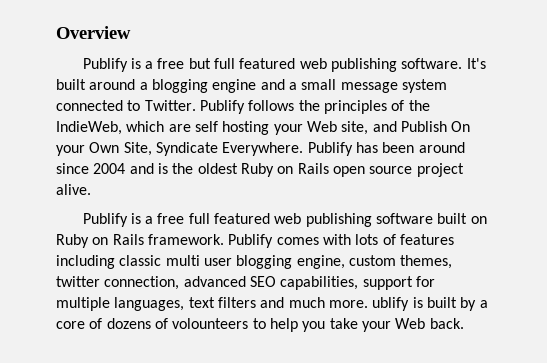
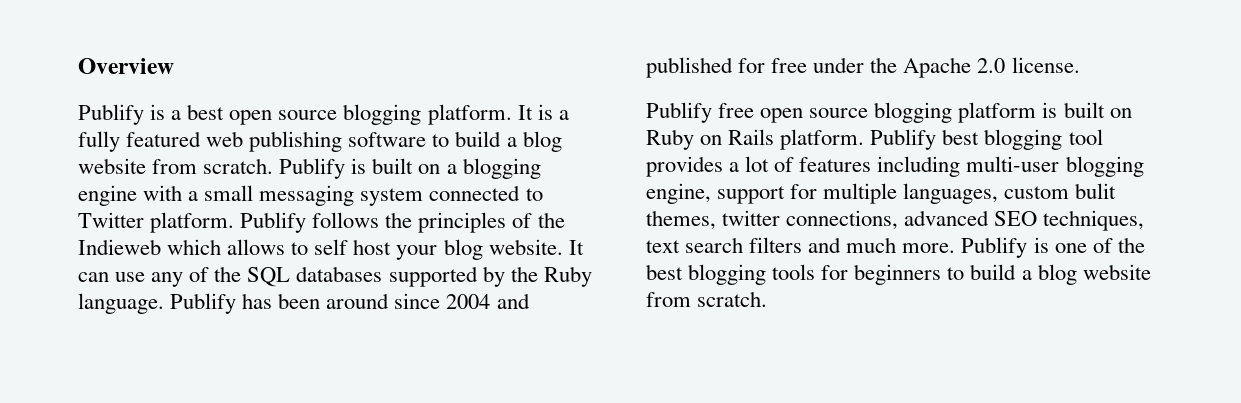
[157,58,486,72] [56,79,136,90] free but full featured web publishing software. It's built around -> [187,104,569,125] [78,131,562,152] [78,158,441,179] best open source blogging platform. It is a fully featured web publishing software to build a blog website from scratch. Publify is built on
[260,79,285,90] and -> [143,185,183,201] with
[340,82,398,93] message -> [259,185,355,206] messaging
[144,100,196,111] Twitter. -> [78,212,235,233] Twitter platform.
[56,121,471,135] [56,142,304,156] IndieWeb, which are self hosting your Web site, and Publish On your Own Site, Syndicate Everywhere. -> [78,239,584,260] [78,266,592,287] [78,293,164,314] Indieweb which allows to self host your blog website. It can use any of the SQL databases supported by the Ruby language.
[157,163,464,177] [56,184,91,195] [82,213,434,227] is the oldest Ruby on Rails open source project alive. // Publify is a free full featured web publishing software -> [646,57,1080,78] [646,102,1058,123] published for free under the Apache 2.0 license. // Publify free open source blogging platform is
[147,234,454,248] [56,255,453,269] [56,276,435,290] [56,297,488,311] [56,318,464,332] framework. Publify comes with lots of features including classic multi user blogging engine, custom themes, twitter connection, advanced SEO capabilities, support for multiple languages, text filters and much more. ublify is built by a core of dozens of volounteers to help you take your Web back. -> [780,129,1103,150] [646,156,1144,177] [646,183,1117,204] [646,210,1145,231] [646,237,1145,258] [646,264,1151,285] [646,291,768,307] platform. Publify best blogging tool provides a lot of features including multi-user blogging engine, support for multiple languages, custom bulit themes, twitter connections, advanced SEO techniques, text search filters and much more. Publify is one of the best blogging tools for beginners to build a blog website from scratch.

